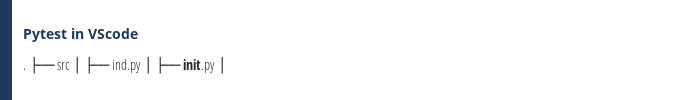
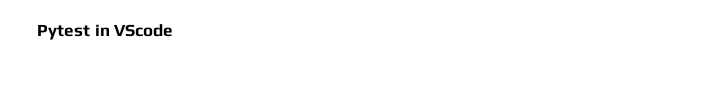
[23,56,226,74] // . ├── src │ ├── ind.py │ ├── init.py │ -> (174, 30) none

